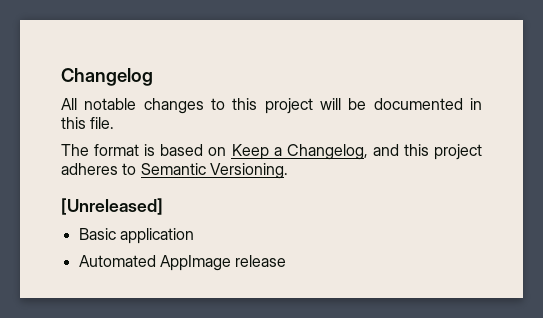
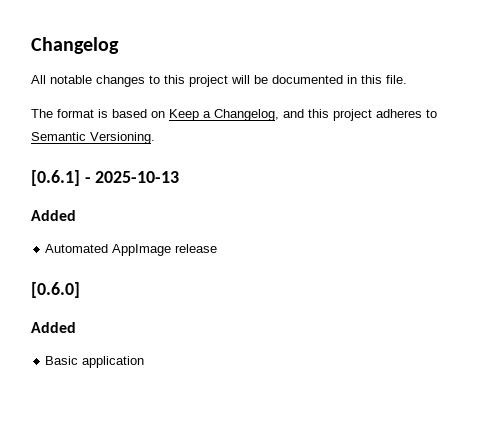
[61,198,163,215] [78,228,194,244] [Unreleased] // Basic application -> [31,170,180,186] [31,210,76,221] [0.6.1] - 2025-10-13 // Added
(287, 261) none -> [31,282,80,298] [31,322,76,333] [45,356,145,368] // [0.6.0] // Added // Basic application

